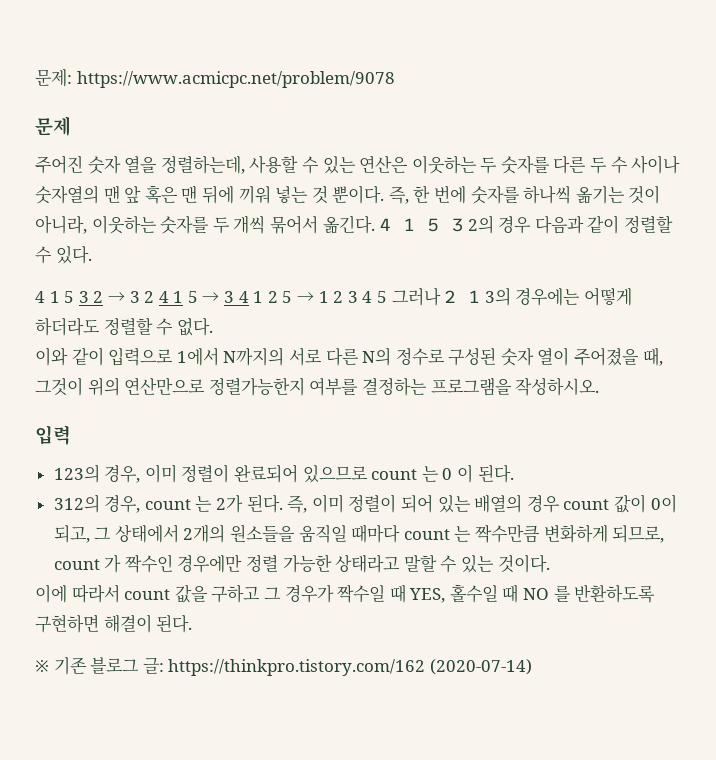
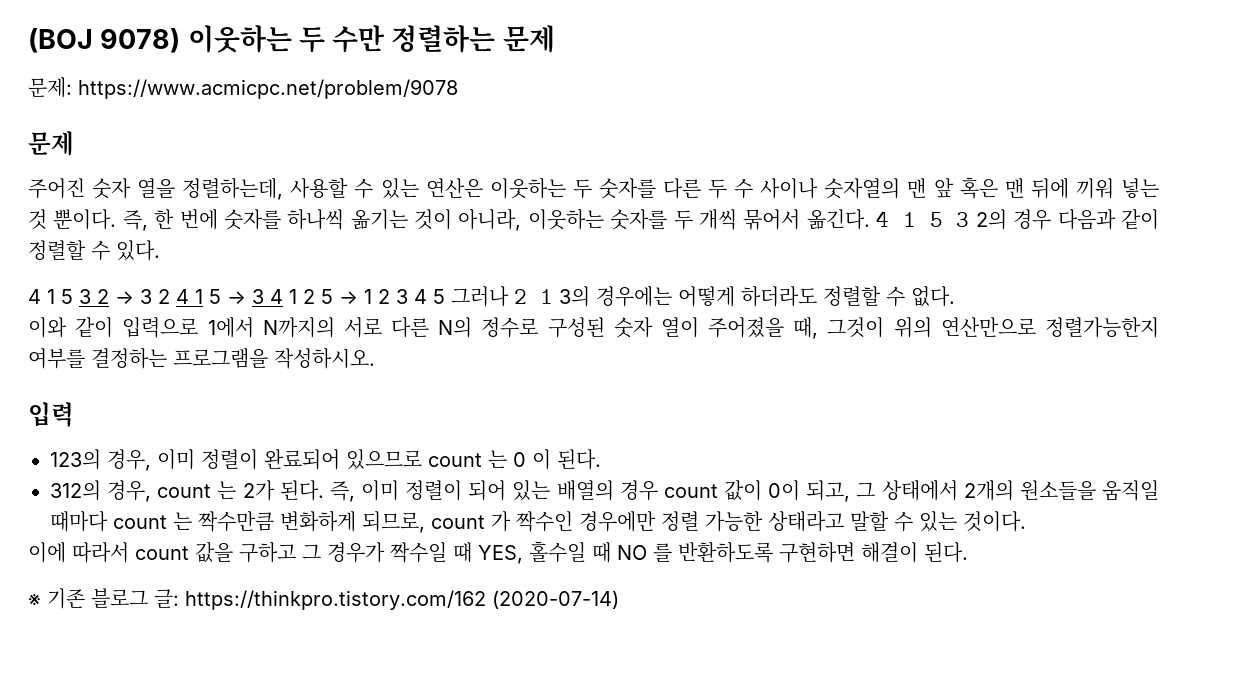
(35, 77) none -> [28,25,555,53] (BOJ 9078) 이웃하는 두 수만 정렬하는 문제 //

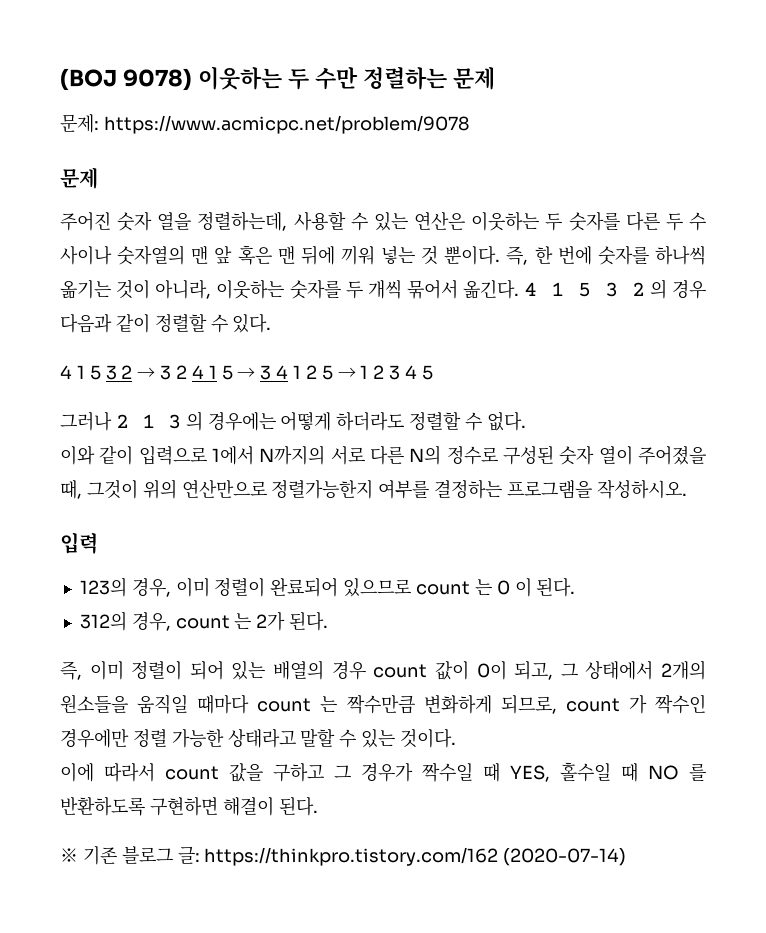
[975,209,1007,230] 2의 -> [631,279,667,299] 2 의
(445, 296) none -> (433, 372) //
[559,286,590,307] 3의 -> [167,411,203,431] 3 의
(324, 490) none -> (329, 621) //

